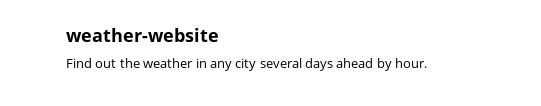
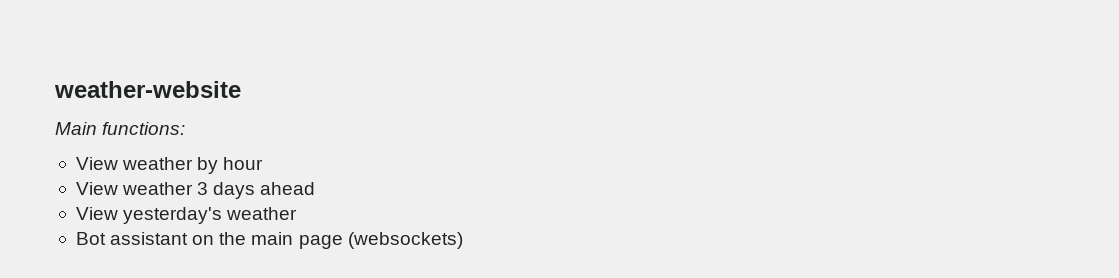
[66,58,428,71] Find out the weather in any city several days ahead by hour. -> [55,122,186,135] [75,157,264,174] [75,182,316,199] [75,207,298,224] [75,232,463,249] Main functions: // View weather by hour // View weather 3 days ahead // View yesterday's weather // Bot assistant on the main page (websockets)

